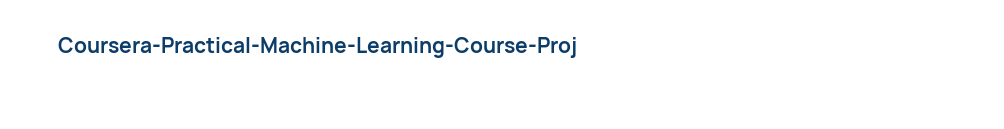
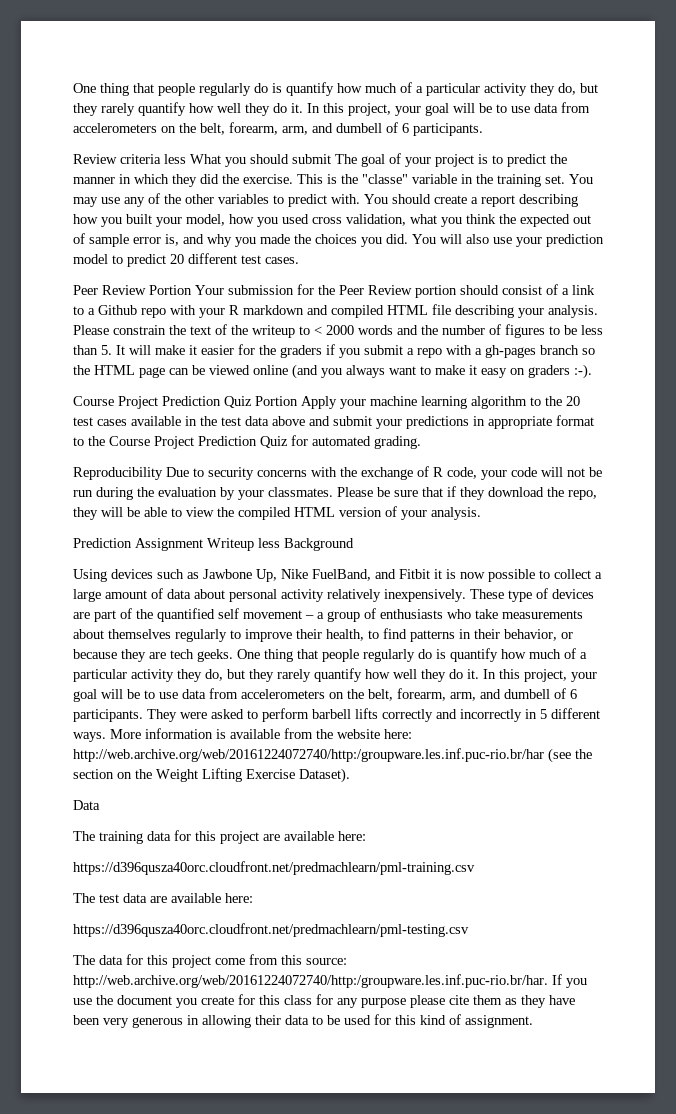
[58,37,577,58] Coursera-Practical-Machine-Learning-Course-Proj -> [73,82,598,96] [73,102,590,116] [73,122,483,136] [73,153,567,167] [73,174,593,187] [73,193,578,207] [73,214,591,227] [73,233,604,247] [73,253,299,267] [73,284,595,298] [73,304,598,318] [73,324,603,338] [73,344,595,358] [73,364,592,379] [73,396,580,409] [73,415,594,429] [73,435,421,449] [73,466,602,480] [73,486,597,500] [73,506,481,520] [73,538,354,551] [73,569,602,582] [73,588,594,602] [73,608,583,622] [73,628,573,642] [73,648,587,662] [73,668,597,682] [73,688,577,702] [73,708,600,722] [73,728,412,742] [73,748,592,763] [73,768,350,783] [73,800,100,810] [73,830,366,844] [73,861,475,875] [73,893,253,903] [73,923,469,937] [73,954,347,968] [73,974,587,988] [73,994,575,1008] [73,1014,533,1028] One thing that people regularly do is quantify how much of a particular activity they do, but they rarely quantify how well they do it. In this project, your goal will be to use data from accelerometers on the belt, forearm, arm, and dumbell of 6 participants. // Review criteria less What you should submit The goal of your project is to predict the manner in which they did the exercise. This is the "classe" variable in the training set. You may use any of the other variables to predict with. You should create a report describing how you built your model, how you used cross validation, what you think the expected out of sample error is, and why you made the choices you did. You will also use your prediction model to predict 20 different test cases. // Peer Review Portion Your submission for the Peer Review portion should consist of a link to a Github repo with your R markdown and compiled HTML file describing your analysis. Please constrain the text of the writeup to < 2000 words and the number of figures to be less than 5. It will make it easier for the graders if you submit a repo with a gh-pages branch so the HTML page can be viewed online (and you always want to make it easy on graders :-). // Course Project Prediction Quiz Portion Apply your machine learning algorithm to the 20 test cases available in the test data above and submit your predictions in appropriate format to the Course Project Prediction Quiz for automated grading. // Reproducibility Due to security concerns with the exchange of R code, your code will not be run during the evaluation by your classmates. Please be sure that if they download the repo, they will be able to view the compiled HTML version of your analysis. // Prediction Assignment Writeup less Background // Using devices such as Jawbone Up, Nike FuelBand, and Fitbit it is now possible to collect a large amount of data about personal activity relatively inexpensively. These type of devices are part of the quantified self movement – a group of enthusiasts who take measurements about themselves regularly to improve their health, to find patterns in their behavior, or because they are tech geeks. One thing that people regularly do is quantify how much of a particular activity they do, but they rarely quantify how well they do it. In this project, your goal will be to use data from accelerometers on the belt, forearm, arm, and dumbell of 6 participants. They were asked to perform barbell lifts correctly and incorrectly in 5 different ways. More information is available from the website here: http://web.archive.org/web/20161224072740/http:/groupware.les.inf.puc-rio.br/har (see the section on the Weight Lifting Exercise Dataset). // Data // The training data for this project are available here: // https://d396qusza40orc.cloudfront.net/predmachlearn/pml-training.csv // The test data are available here: // https://d396qusza40orc.cloudfront.net/predmachlearn/pml-testing.csv // The data for this project come from this source: http://web.archive.org/web/20161224072740/http:/groupware.les.inf.puc-rio.br/har. If you use the document you create for this class for any purpose please cite them as they have been very generous in allowing their data to be used for this kind of assignment.

